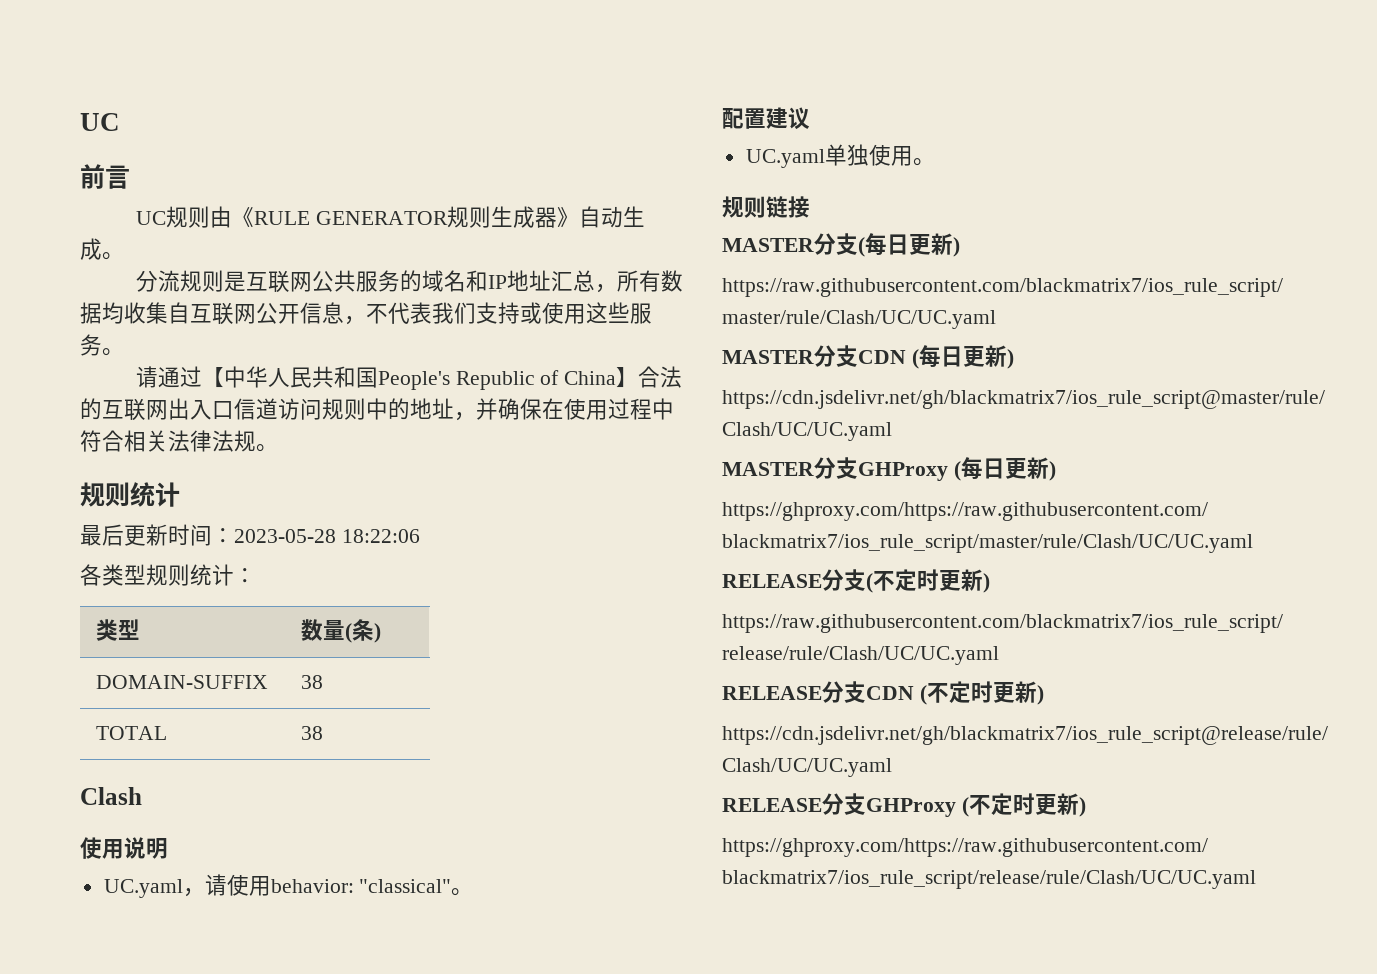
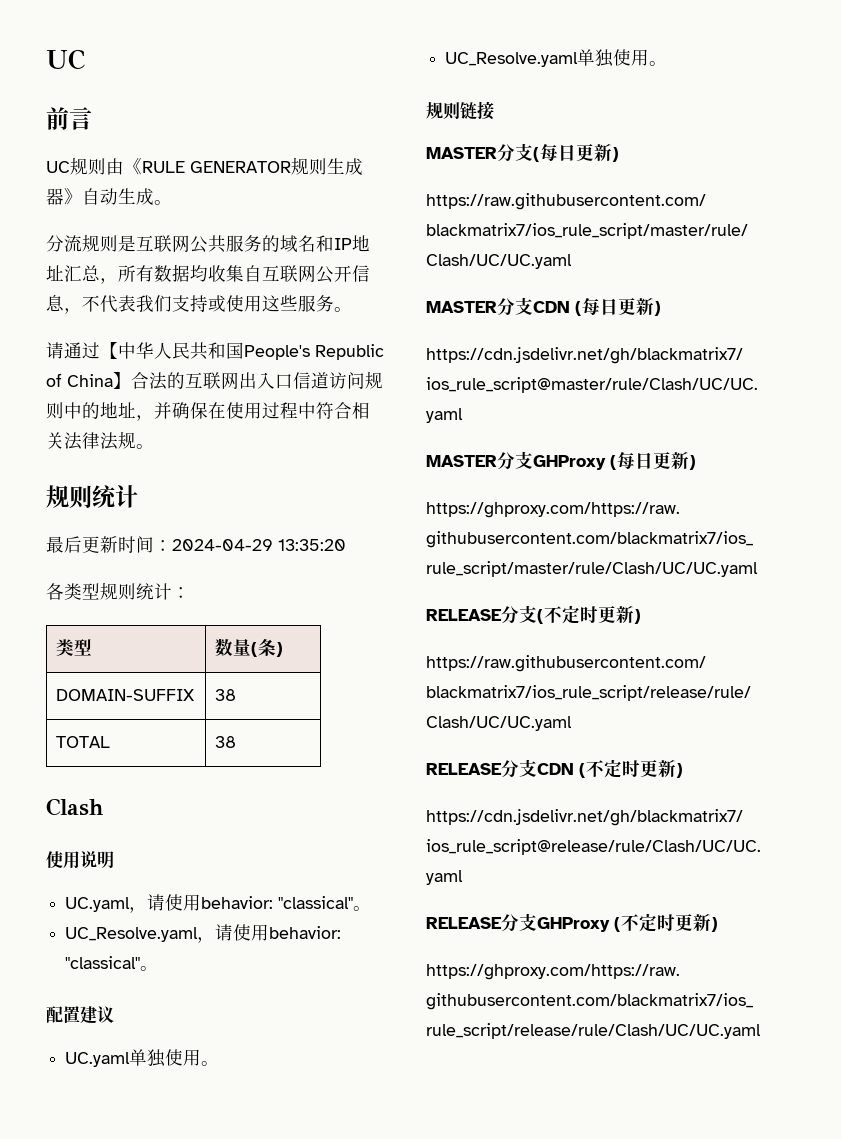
[234,529,420,543] 2023-05-28 18:22:06 -> [172,539,346,551] 2024-04-29 13:35:20
(474, 892) none -> [65,924,342,943] [65,956,159,971] // UC_Resolve.yaml，请使用behavior: "classical"。
(935, 162) none -> [445,49,668,67] // UC_Resolve.yaml单独使用。

